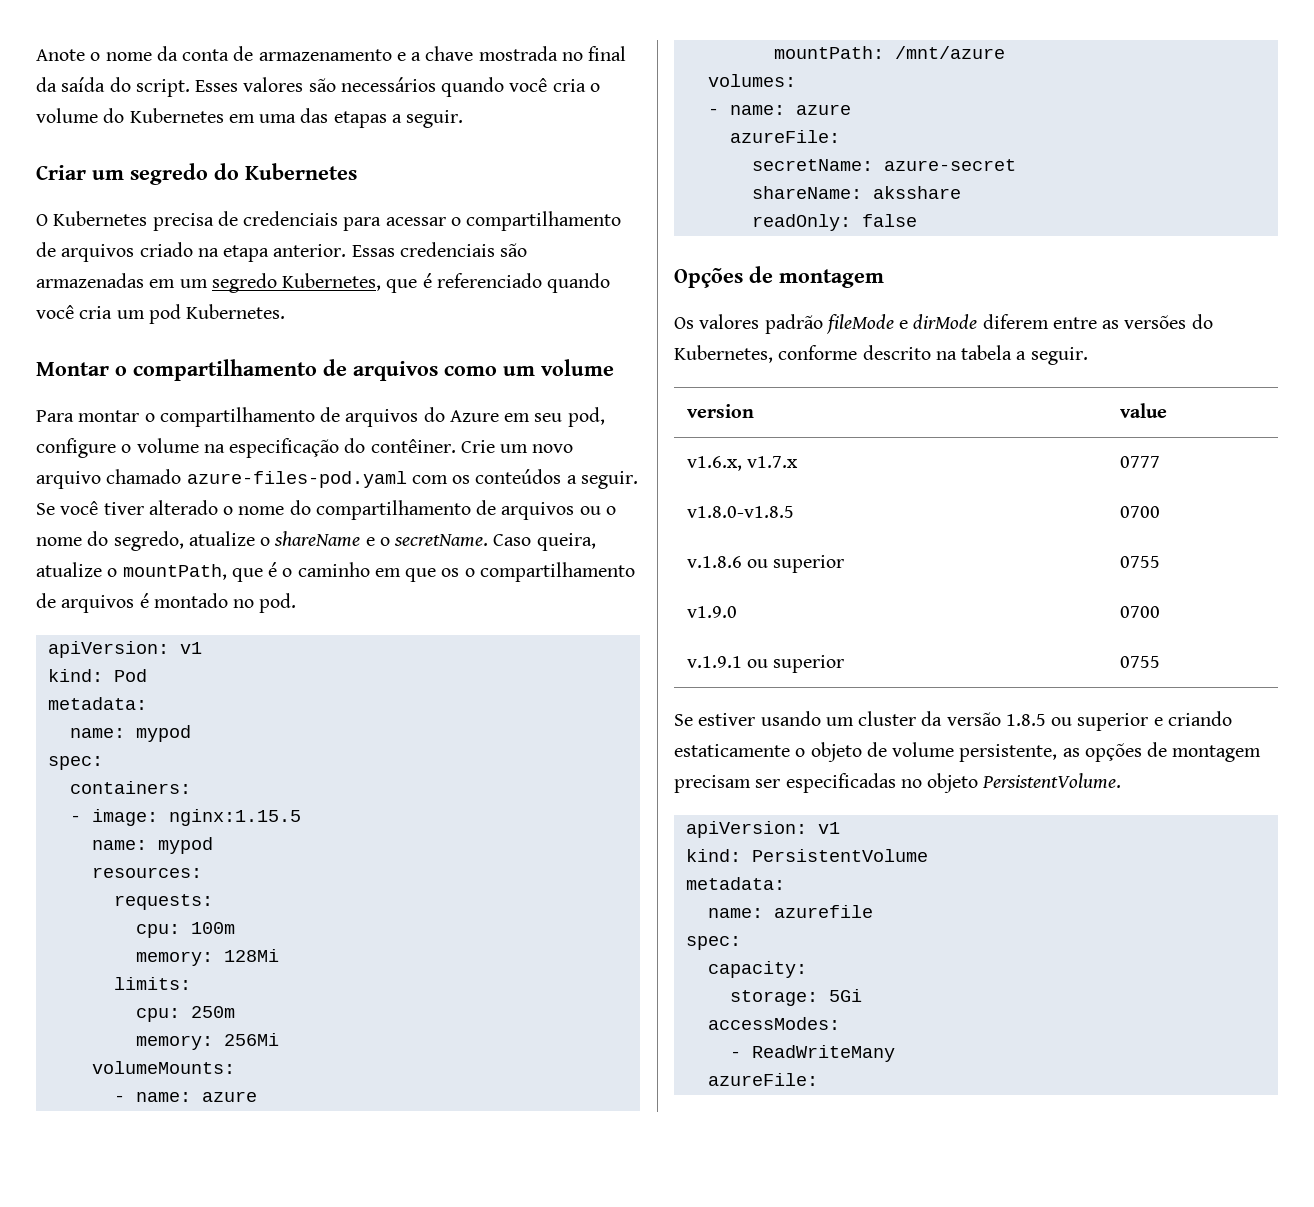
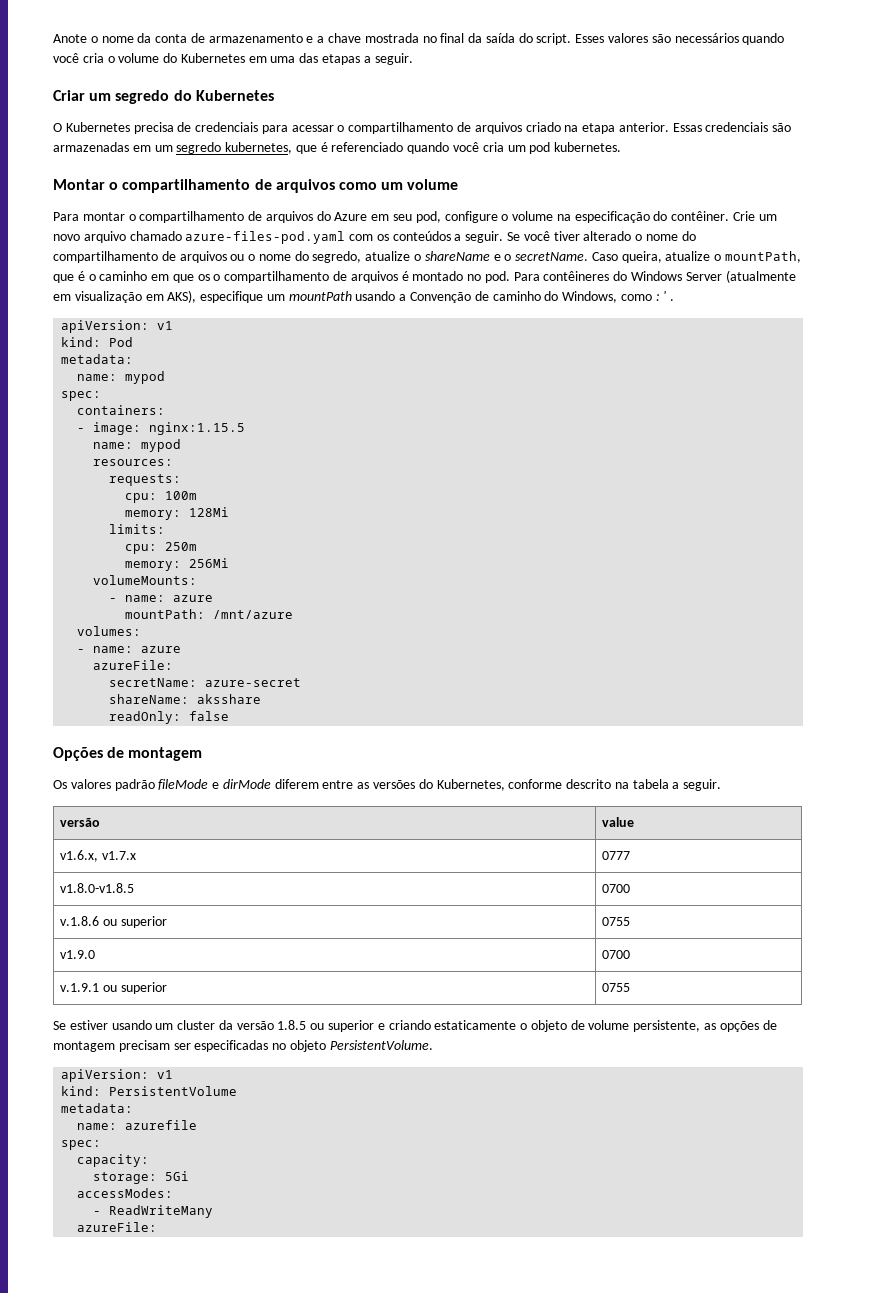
[282,273,382,291] Kubernetes, -> [225,142,293,154] kubernetes,
[186,304,286,319] Kubernetes. -> [554,142,622,152] kubernetes.
(297, 603) none -> [513,270,796,283] [53,290,675,303] Para contêineres do Windows Server (atualmente em visualização em AKS), especifique um mountPath usando a Convenção de caminho do Windows, como : ' .
[686,404,754,418] version -> [60,818,101,827] versão

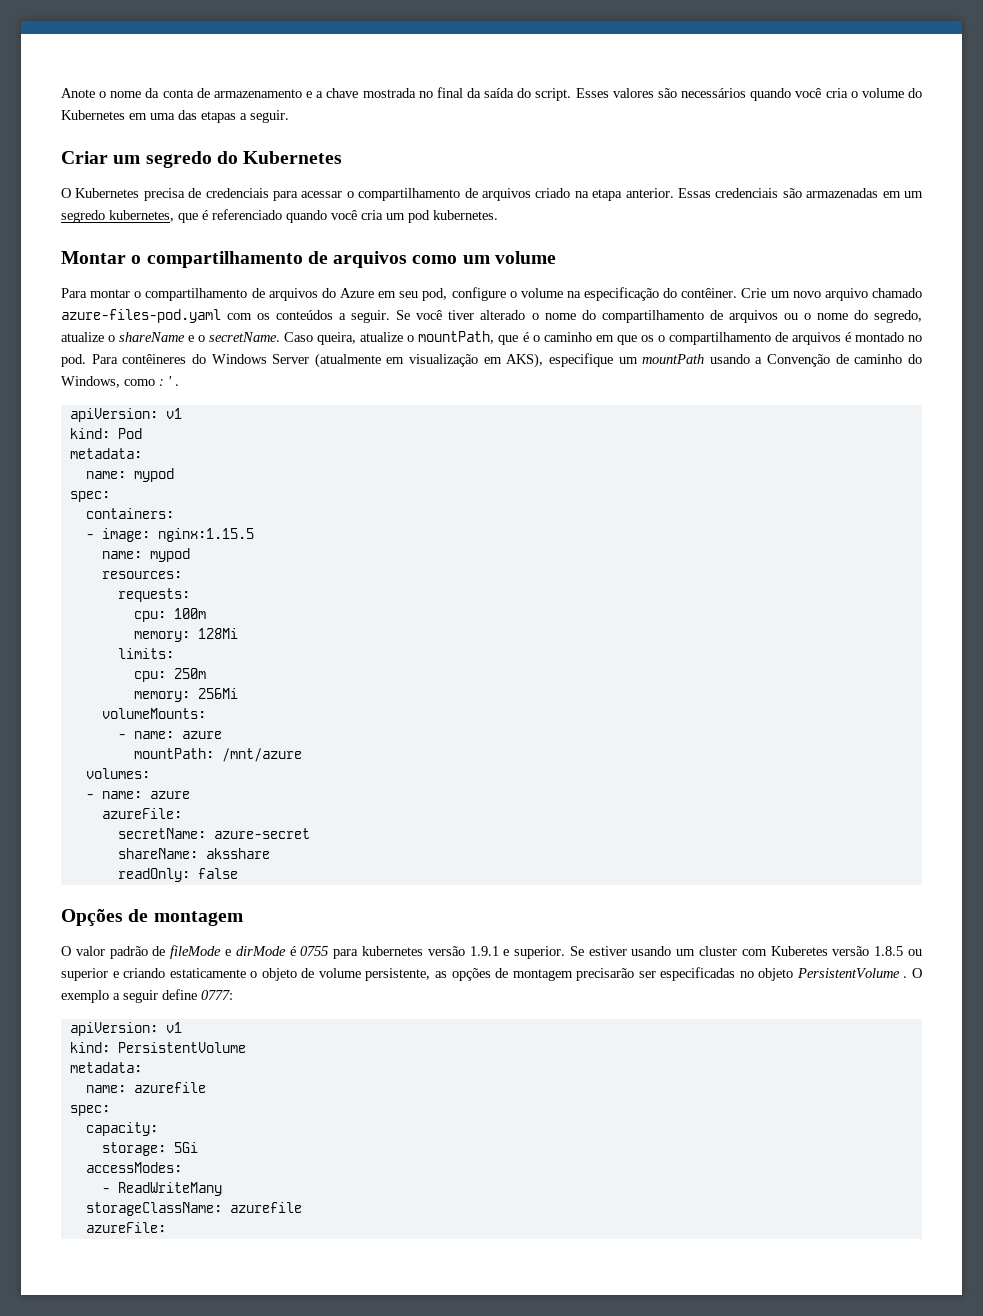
[53,779,722,791] [60,818,101,827] [602,817,635,827] [60,850,136,862] [602,851,631,860] [60,883,135,893] [602,884,631,893] [60,916,167,928] [602,917,631,926] [60,950,96,959] [602,950,631,959] [60,982,167,994] [602,983,631,992] Os valores padrão fileMode e dirMode diferem entre as versões do Kubernetes, conforme descrito na tabela a seguir. // versão | value // v1.6.x, v1.7.x | 0777 // v1.8.0-v1.8.5 | 0700 // v.1.8.6 ou superior | 0755 // v1.9.0 | 0700 // v.1.9.1 ou superior | 0755 // -> [61,945,566,959] O valor padrão de fileMode e dirMode é 0755 para kubernetes versão 1.9.1 e superior.
[218,1020,233,1030] da -> [741,946,828,956] com Kuberetes
[118,1040,170,1052] precisam -> [576,968,635,981] precisarão
[329,1040,433,1050] PersistentVolume. -> [796,968,922,978] [61,989,233,1003] PersistentVolume . O exemplo a seguir define 0777:
(214, 1211) none -> [85,1202,302,1216] // storageClassName: azurefile

